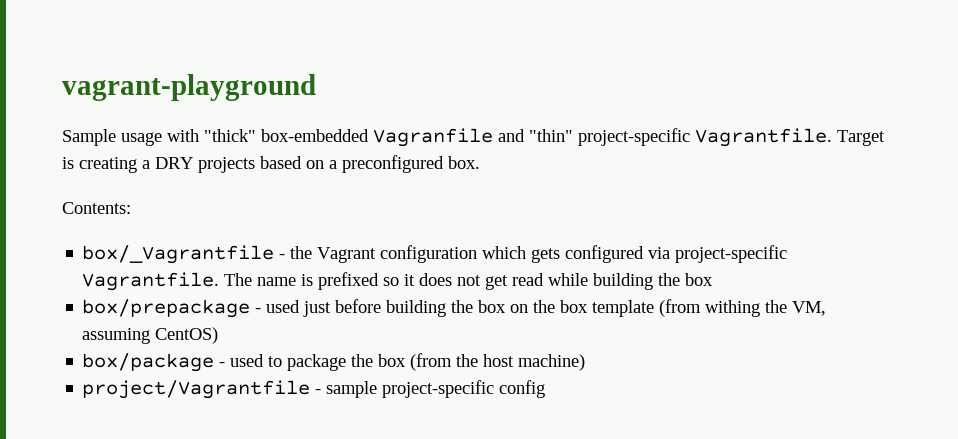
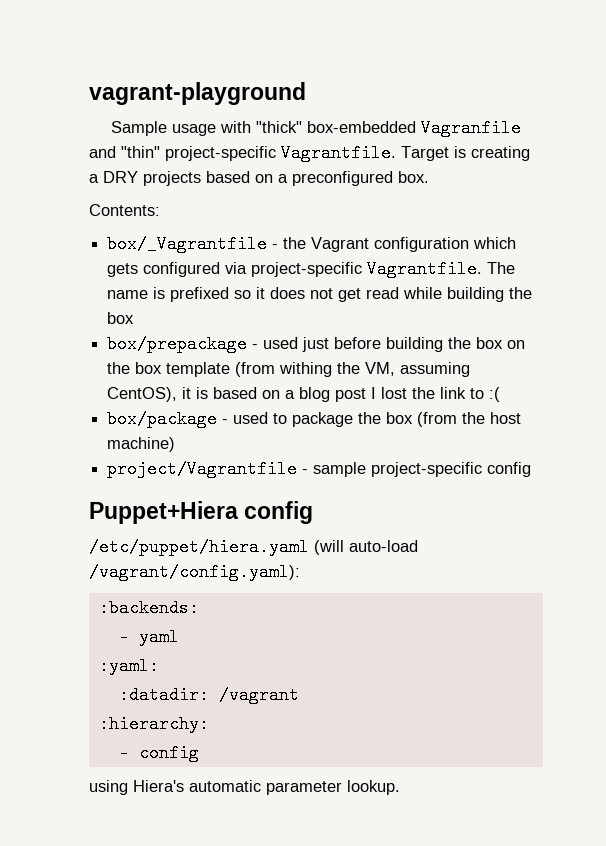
[155,327,219,344] CentOS) -> [107,387,501,402] CentOS), it is based on a blog post I lost the link to :(
(546, 389) none -> [89,501,314,524] [89,538,418,556] [89,563,300,581] [98,599,199,617] [118,628,179,646] [98,657,159,675] [118,686,299,704] [98,715,209,733] [118,744,199,762] [89,780,400,795] // Puppet+Hiera config // /etc/puppet/hiera.yaml (will auto-load /vagrant/config.yaml): // :backends: // - yaml // :yaml: // :datadir: /vagrant // :hierarchy: // - config // using Hiera's automatic parameter lookup.

